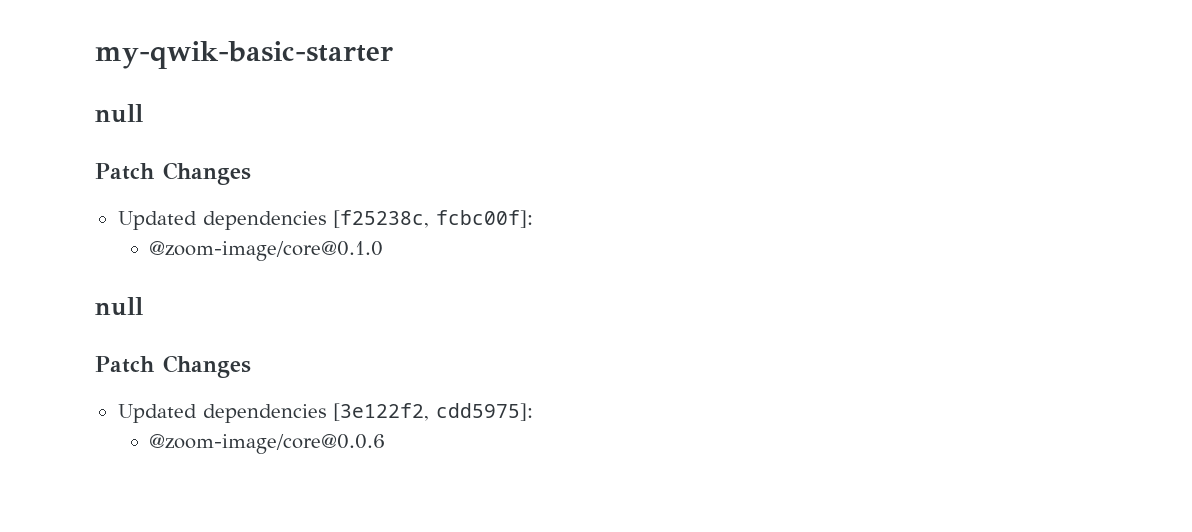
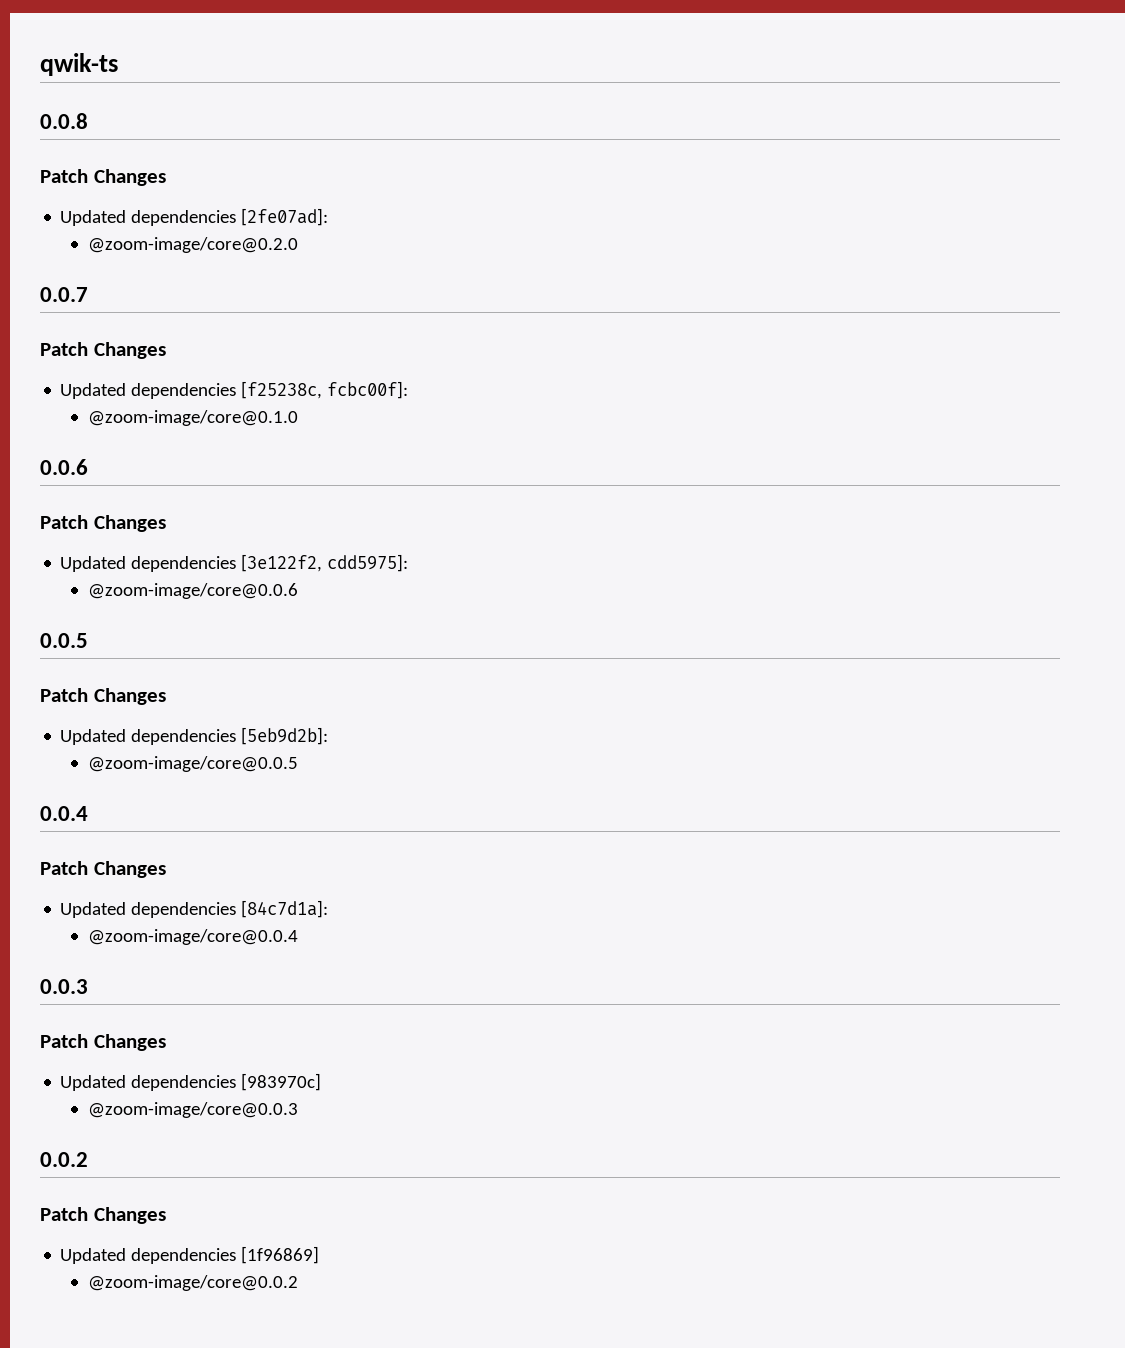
[95,41,393,69] [95,104,143,123] my-qwik-basic-starter // null -> [40,53,118,76] [40,113,88,129] [40,169,166,186] [60,208,329,226] [87,237,298,253] [40,287,88,302] qwik-ts // 0.0.8 // Patch Changes // Updated dependencies [2fe07ad]: // @zoom-image/core@0.2.0 // 0.0.7
[95,297,143,316] null -> [40,459,88,475] 0.0.6
(386, 444) none -> [40,633,88,648] [40,688,166,705] [60,727,329,745] [87,756,298,772] [40,806,88,821] [40,861,166,878] [60,900,329,918] [87,929,298,945] [40,979,88,994] [40,1034,166,1051] [60,1073,322,1091] [87,1102,298,1118] [40,1152,88,1167] [40,1207,166,1224] [60,1246,320,1264] [87,1275,298,1291] // 0.0.5 // Patch Changes // Updated dependencies [5eb9d2b]: // @zoom-image/core@0.0.5 // 0.0.4 // Patch Changes // Updated dependencies [84c7d1a]: // @zoom-image/core@0.0.4 // 0.0.3 // Patch Changes // Updated dependencies [983970c] // @zoom-image/core@0.0.3 // 0.0.2 // Patch Changes // Updated dependencies [1f96869] // @zoom-image/core@0.0.2

